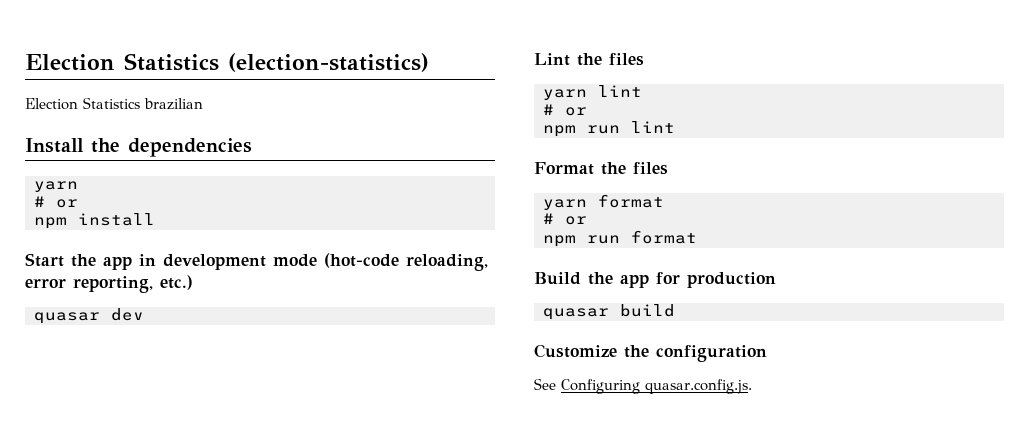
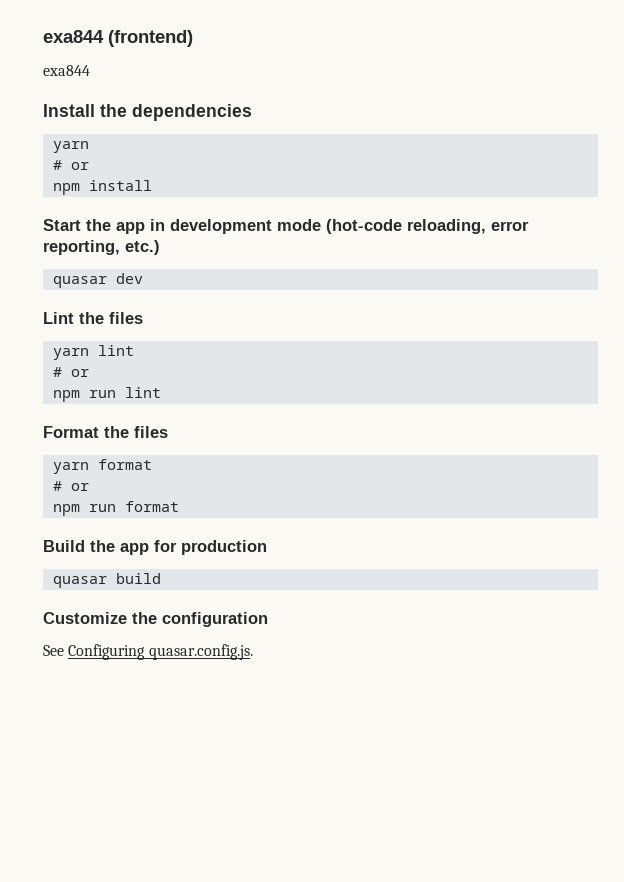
[25,53,429,72] [25,97,203,110] Election Statistics (election-statistics) // Election Statistics brazilian -> [43,30,193,47] [43,65,90,76] exa844 (frontend) // exa844

